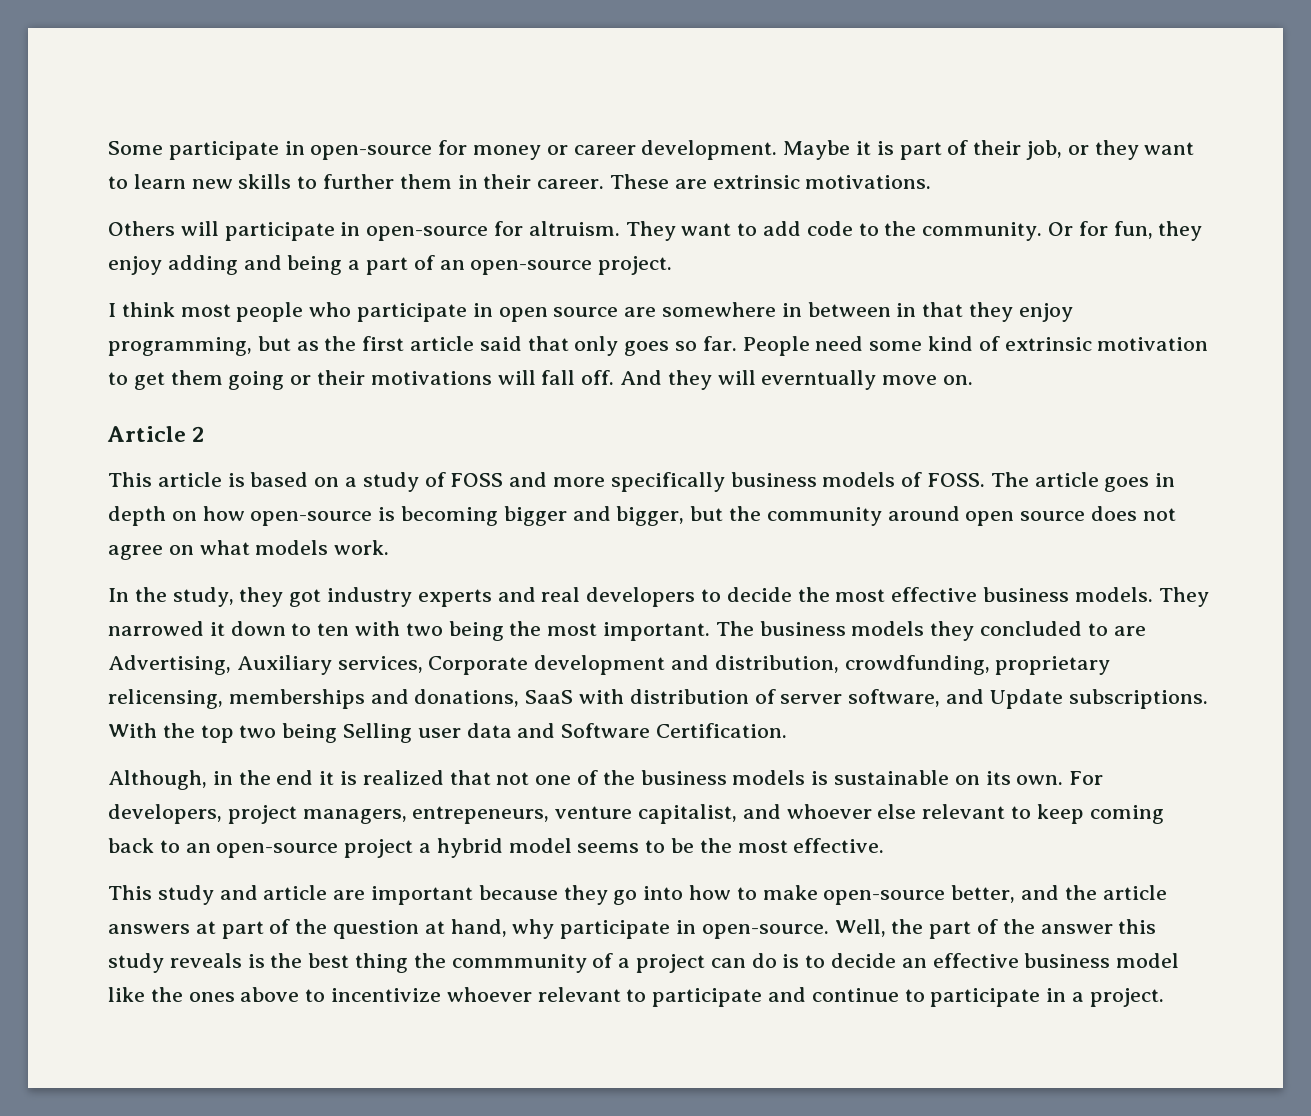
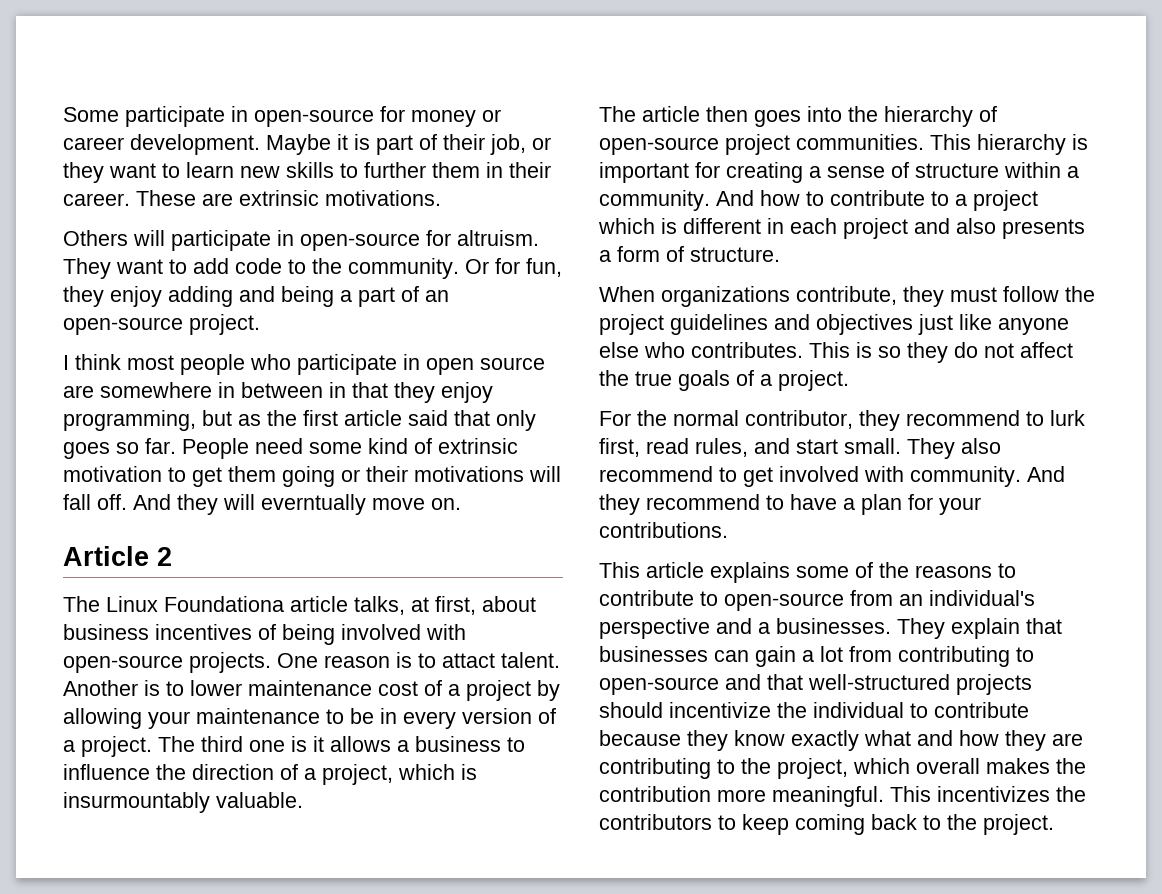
[108,472,1176,492] [108,506,1176,526] [108,540,390,560] [108,587,1209,607] [108,621,1146,641] [108,655,1111,675] [108,689,1208,709] [108,723,788,743] [108,770,1104,790] [108,804,1006,824] This article is based on a study of FOSS and more specifically business models of FOSS. The article goes in depth on how open-source is becoming bigger and bigger, but the community around open source does not agree on what models work. // In the study, they got industry experts and real developers to decide the most effective business models. They narrowed it down to ten with two being the most important. The business models they concluded to are Advertising, Auxiliary services, Corporate development and distribution, crowdfunding, proprietary relicensing, memberships and donations, SaaS with distribution of server software, and Update subscriptions. With the top two being Selling user data and Software Certification. // Although, in the end it is realized that not one of the business models is sustainable on its own. For developers, project managers, entrepeneurs, venture capitalist, and whoever else relevant -> [63,596,536,615] [63,624,466,645] [63,652,560,673] [63,680,560,701] [63,708,556,729] [63,736,525,757] [63,764,477,785] [63,792,303,813] [599,106,997,127] [599,134,1088,155] [599,162,1079,183] [599,190,1038,211] [598,218,1085,239] [599,246,780,262] [599,286,1095,307] [599,314,1069,335] [599,342,1073,363] [599,370,849,391] [599,410,1085,431] [599,438,1001,459] [599,466,1065,487] [599,494,981,515] [599,522,728,538] [599,562,1016,583] [599,590,1035,611] [599,618,1062,639] [599,646,1034,667] [599,674,1032,695] [599,702,1029,718] [599,730,1083,751] [599,758,1086,779] [599,786,1086,807] [599,814,712,830] The Linux Foundationa article talks, at first, about business incentives of being involved with open-source projects. One reason is to attact talent. Another is to lower maintenance cost of a project by allowing your maintenance to be in every version of a project. The third one is it allows a business to influence the direction of a project, which is insurmountably valuable. // The article then goes into the hierarchy of open-source project communities. This hierarchy is important for creating a sense of structure within a community. And how to contribute to a project which is different in each project and also presents a form of structure. // When organizations contribute, they must follow the project guidelines and objectives just like anyone else who contributes. This is so they do not affect the true goals of a project. // For the normal contributor, they recommend to lurk first, read rules, and start small. They also recommend to get involved with community. And they recommend to have a plan for your contributions. // This article explains some of the reasons to contribute to open-source from an individual's perspective and a businesses. They explain that businesses can gain a lot from contributing to open-source and that well-structured projects should incentivize the individual to contribute because they know exactly what and how they are contributing to the project, which overall makes the contribution more meaningful. This incentivizes the contributors
[185,838,885,858] [108,885,1167,905] [108,919,1157,939] [108,953,1180,973] [108,987,1085,1007] an open-source project a hybrid model seems to be the most effective. // This study and article are important because they go into how to make open-source better, and the article answers at part of the question at hand, why participate in open-source. Well, the part of the answer this study reveals is the best thing the commmunity of a project can do is to decide an effective business model like the ones above to incentivize whoever relevant to participate and continue to participate in a -> [947,814,977,830] the

